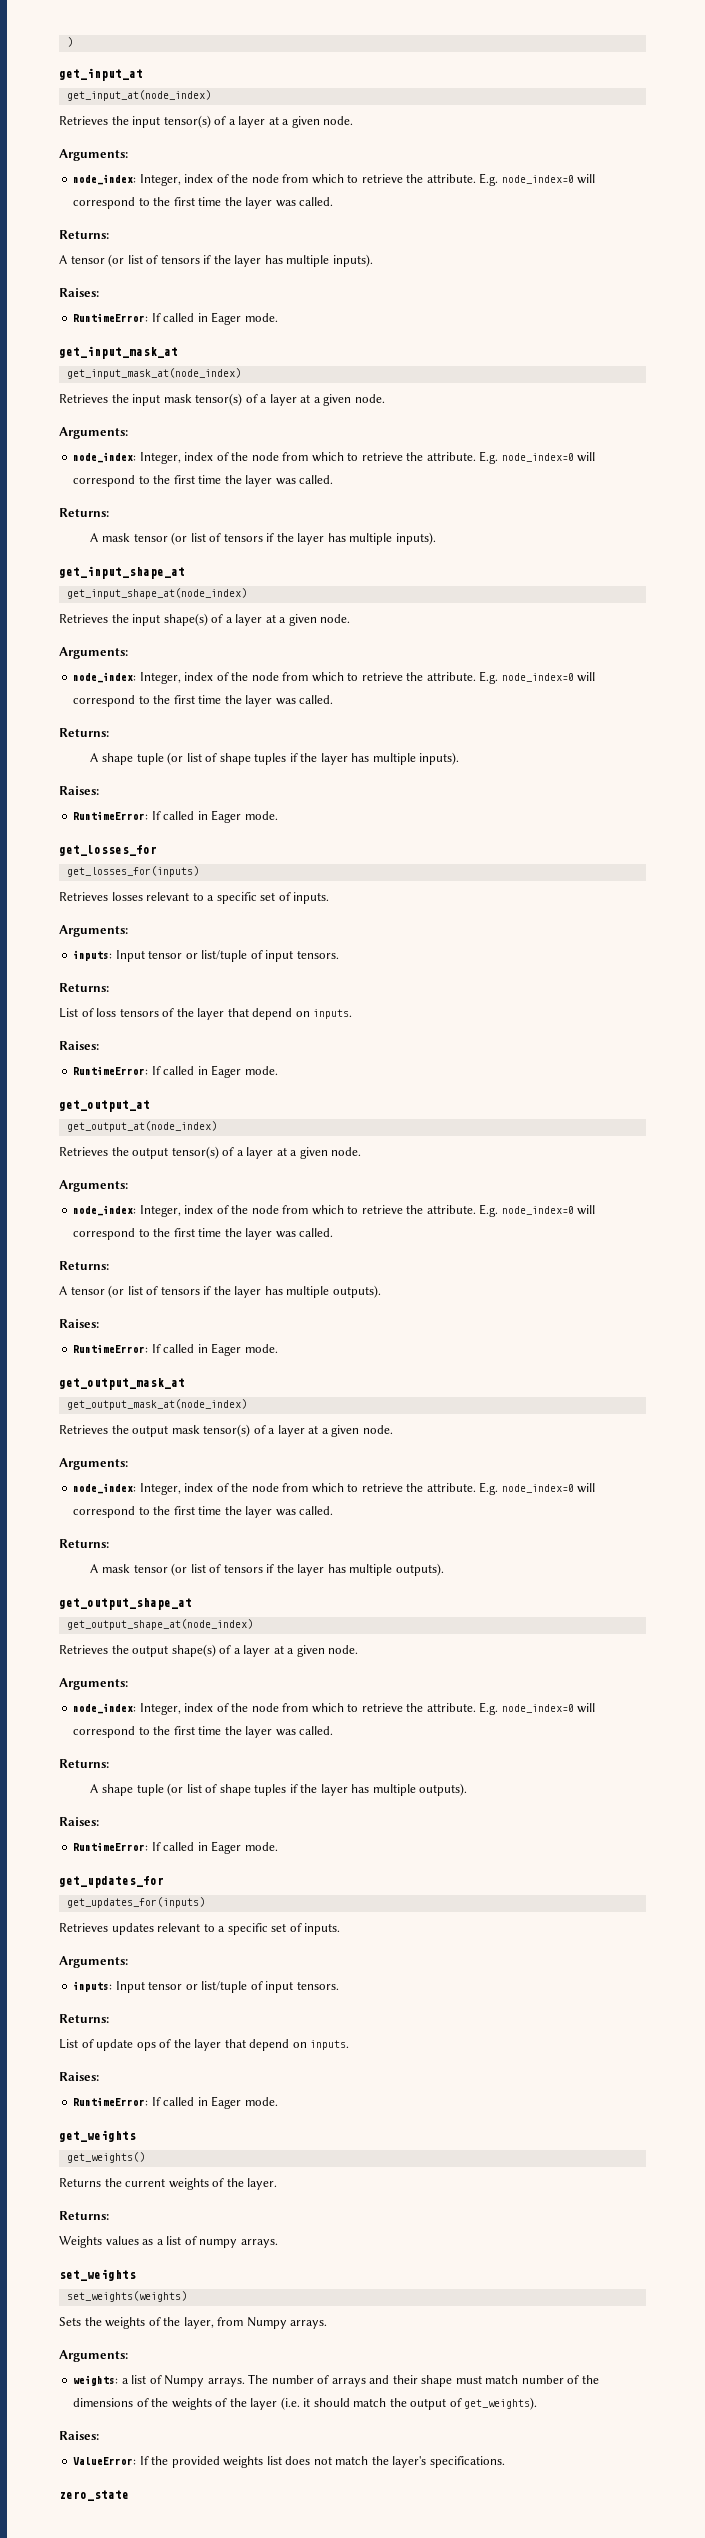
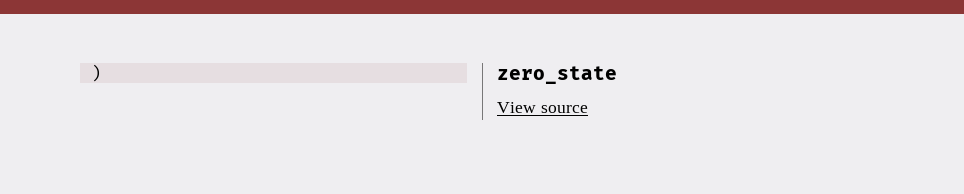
[59,68,143,81] [66,90,211,101] [59,115,354,128] [59,149,128,161] [73,173,596,186] [73,197,334,209] [59,230,109,239] [59,254,373,267] [59,288,99,297] [73,312,278,325] [59,346,178,359] [66,368,241,379] [59,393,385,406] [59,427,128,439] [73,451,596,464] [73,475,334,487] [59,508,109,517] [90,532,436,545] [59,566,185,579] [66,588,247,599] [59,613,351,626] [59,647,128,659] [73,671,596,684] [73,695,334,707] [59,728,109,737] [90,752,460,765] [59,786,99,795] [73,810,278,823] [59,845,157,856] [66,866,199,877] [59,892,330,904] [59,925,128,937] [73,950,339,962] [59,983,109,992] [59,1008,353,1020] [59,1041,99,1050] [73,1065,278,1078] [59,1100,150,1112] [66,1121,217,1132] [59,1146,362,1159] [59,1180,128,1192] [73,1204,596,1217] [73,1228,334,1240] [59,1261,109,1270] [59,1285,381,1298] [59,1319,99,1328] [73,1343,278,1356] [59,1378,185,1390] [66,1399,247,1410] [59,1424,393,1437] [59,1458,128,1470] [73,1482,596,1495] [73,1506,334,1518] [59,1539,109,1548] [90,1563,444,1576] [59,1598,192,1610] [66,1619,253,1630] [59,1644,359,1657] [59,1678,128,1690] [73,1702,596,1715] [73,1726,334,1738] [59,1759,109,1768] [90,1783,468,1796] [59,1817,99,1826] [73,1841,278,1854] [59,1876,164,1888] [66,1897,205,1908] [59,1923,341,1935] [59,1956,128,1968] [73,1981,339,1993] [59,2014,109,2023] [59,2039,350,2051] [59,2072,99,2081] [73,2096,278,2109] [59,2130,136,2142] [66,2152,145,2163] [59,2178,278,2190] [59,2211,109,2220] [59,2236,278,2248] [59,2269,136,2281] [66,2291,187,2302] [59,2317,328,2329] [59,2350,128,2362] [73,2374,599,2387] [73,2397,538,2410] [59,2431,99,2440] [73,2456,505,2468] [59,2490,129,2501] get_input_at // get_input_at(node_index) // Retrieves the input tensor(s) of a layer at a given node. // Arguments: // node_index: Integer, index of the node from which to retrieve the attribute. E.g. node_index=0 will correspond to the first time the layer was called. // Returns: // A tensor (or list of tensors if the layer has multiple inputs). // Raises: // RuntimeError: If called in Eager mode. // get_input_mask_at // get_input_mask_at(node_index) // Retrieves the input mask tensor(s) of a layer at a given node. // Arguments: // node_index: Integer, index of the node from which to retrieve the attribute. E.g. node_index=0 will correspond to the first time the layer was called. // Returns: // A mask tensor (or list of tensors if the layer has multiple inputs). // get_input_shape_at // get_input_shape_at(node_index) // Retrieves the input shape(s) of a layer at a given node. // Arguments: // node_index: Integer, index of the node from which to retrieve the attribute. E.g. node_index=0 will correspond to the first time the layer was called. // Returns: // A shape tuple (or list of shape tuples if the layer has multiple inputs). // Raises: // RuntimeError: If called in Eager mode. // get_losses_for // get_losses_for(inputs) // Retrieves losses relevant to a specific set of inputs. // Arguments: // inputs: Input tensor or list/tuple of input tensors. // Returns: // List of loss tensors of the layer that depend on inputs. // Raises: // RuntimeError: If called in Eager mode. // get_output_at // get_output_at(node_index) // Retrieves the output tensor(s) of a layer at a given node. // Arguments: // node_index: Integer, index of the node from which to retrieve the attribute. E.g. node_index=0 will correspond to the first time the layer was called. // Returns: // A tensor (or list of tensors if the layer has multiple outputs). // Raises: // RuntimeError: If called in Eager mode. // get_output_mask_at // get_output_mask_at(node_index) // Retrieves the output mask tensor(s) of a layer at a given node. // Arguments: // node_index: Integer, index of the node from which to retrieve the attribute. E.g. node_index=0 will correspond to the first time the layer was called. // Returns: // A mask tensor (or list of tensors if the layer has multiple outputs). // get_output_shape_at // get_output_shape_at(node_index) // Retrieves the output shape(s) of a layer at a given node. // Arguments: // node_index: Integer, index of the node from which to retrieve the attribute. E.g. node_index=0 will correspond to the first time the layer was called. // Returns: // A shape tuple (or list of shape tuples if the layer has multiple outputs). // Raises: // RuntimeError: If called in Eager mode. // get_updates_for // get_updates_for(inputs) // Retrieves updates relevant to a specific set of inputs. // Arguments: // inputs: Input tensor or list/tuple of input tensors. // Returns: // List of update ops of the layer that depend on inputs. // Raises: // RuntimeError: If called in Eager mode. // get_weights // get_weights() // Returns the current weights of the layer. // Returns: // Weights values as a list of numpy arrays. // set_weights // set_weights(weights) // Sets the weights of the layer, from Numpy arrays. // Arguments: // weights: a list of Numpy arrays. The number of arrays and their shape must match number of the dimensions of the weights of the layer (i.e. it should match the output of get_weights). // Raises: // ValueError: If the provided weights list does not match the layer's specifications. // zero_state -> [497,66,617,84] [497,102,588,113] zero_state // View source

